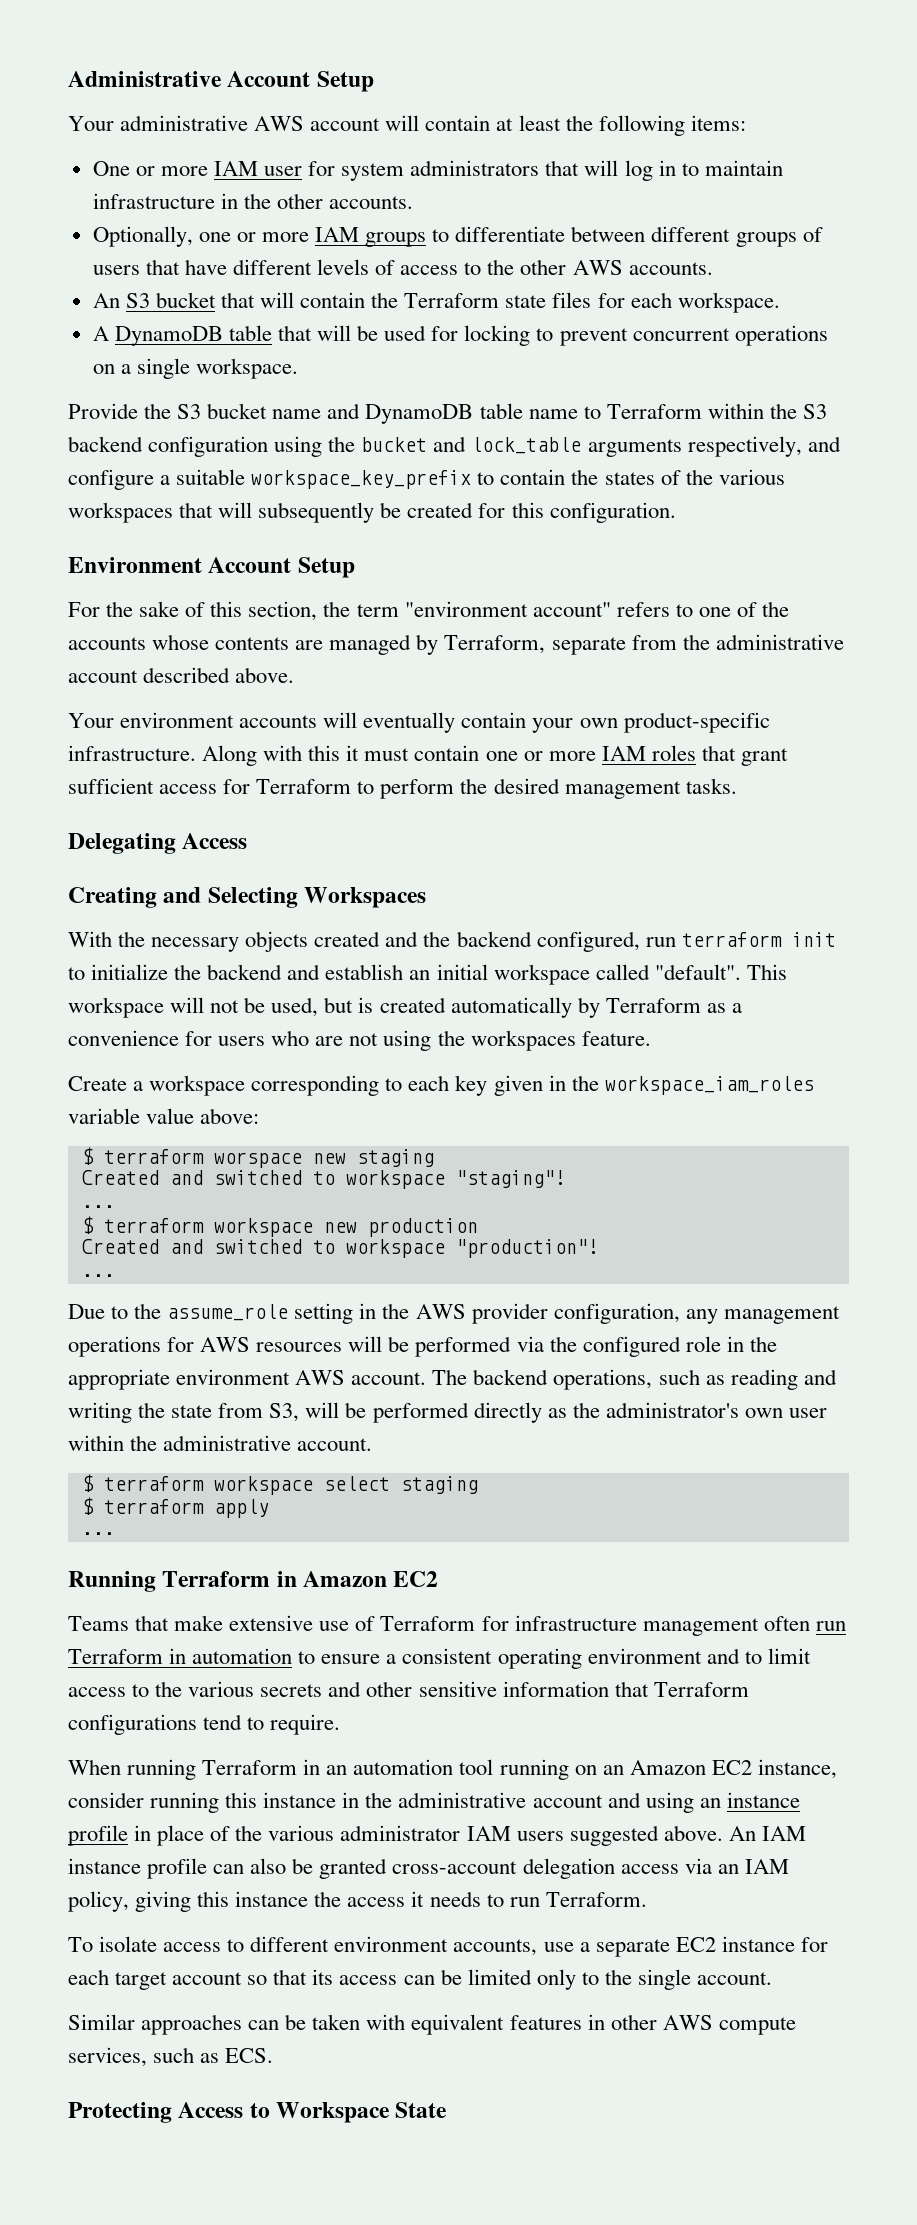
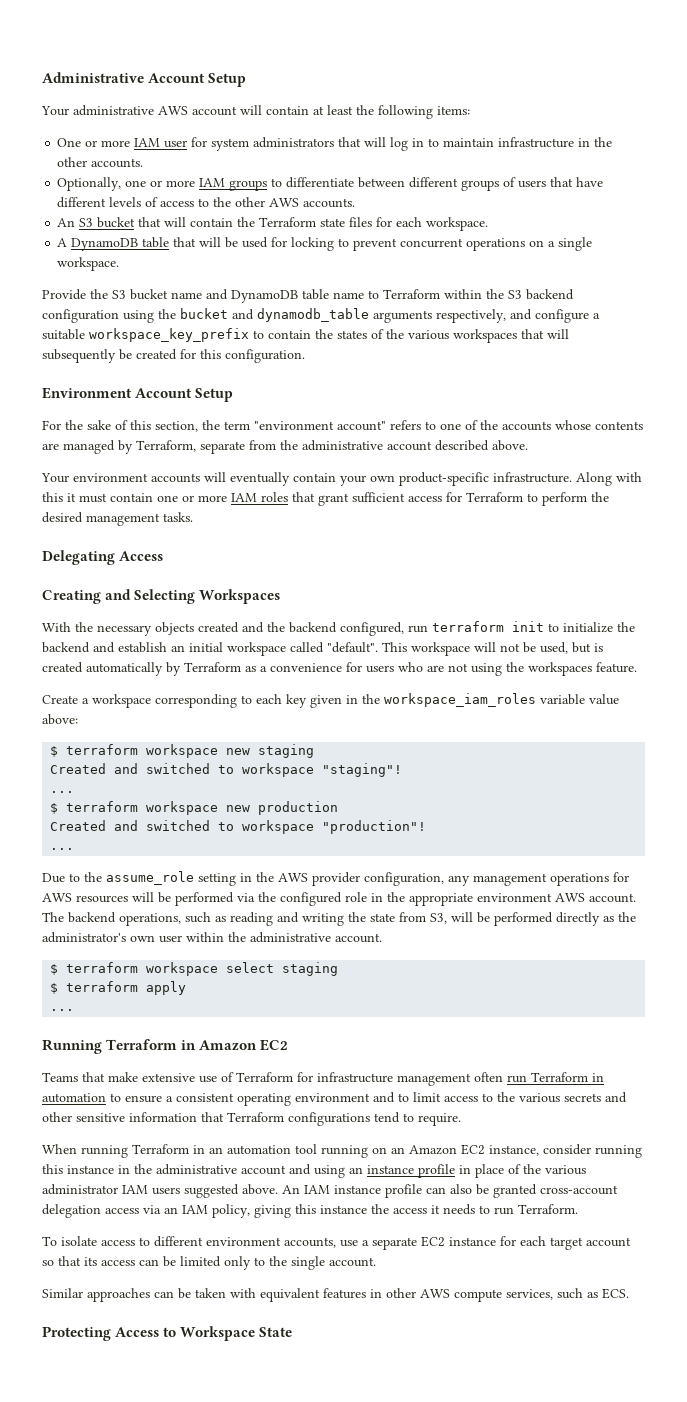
[471,437,582,454] lock_table -> [257,308,369,322] dynamodb_table
[213,1152,302,1168] worspace -> [146,744,219,758] workspace

